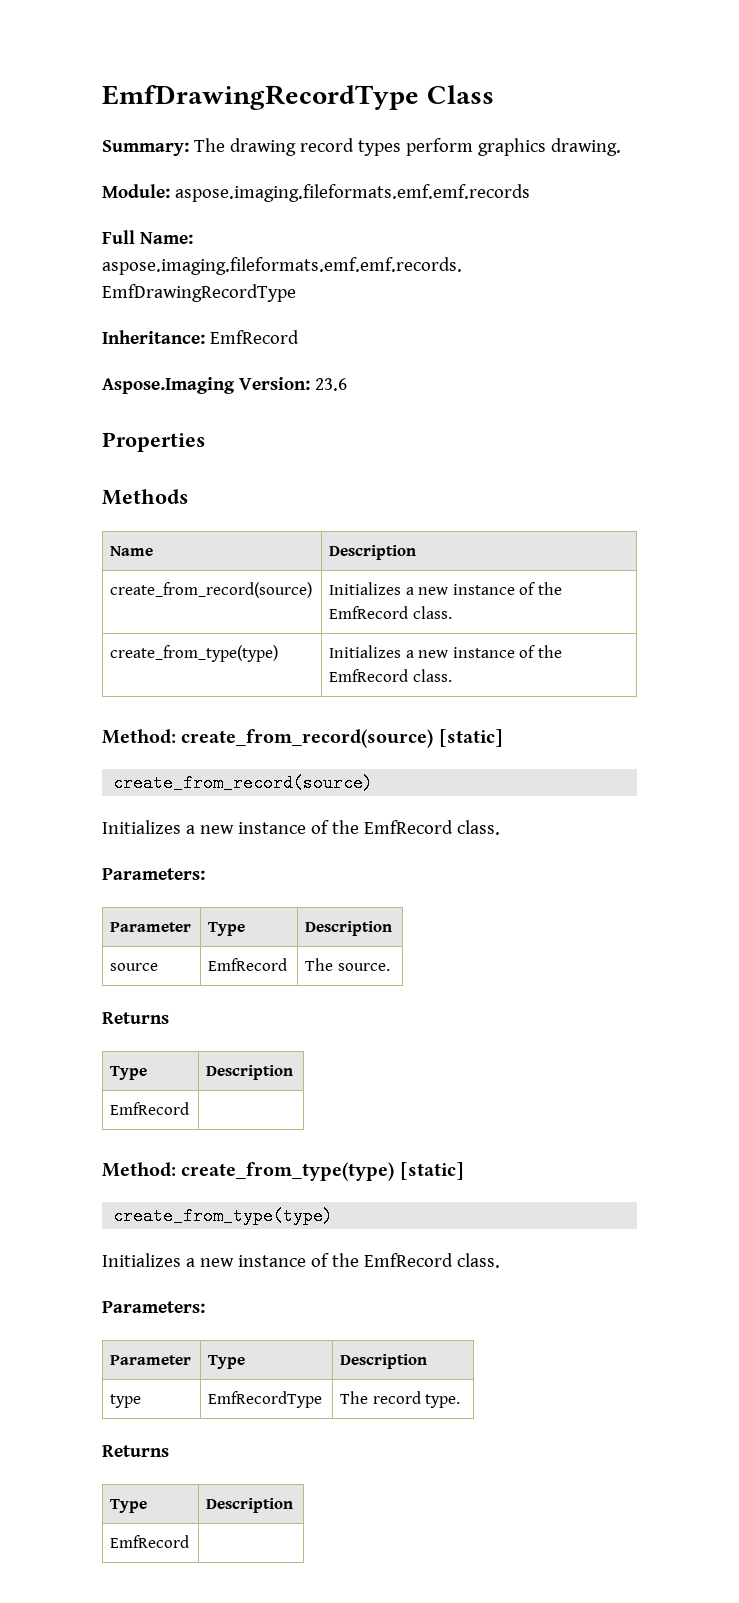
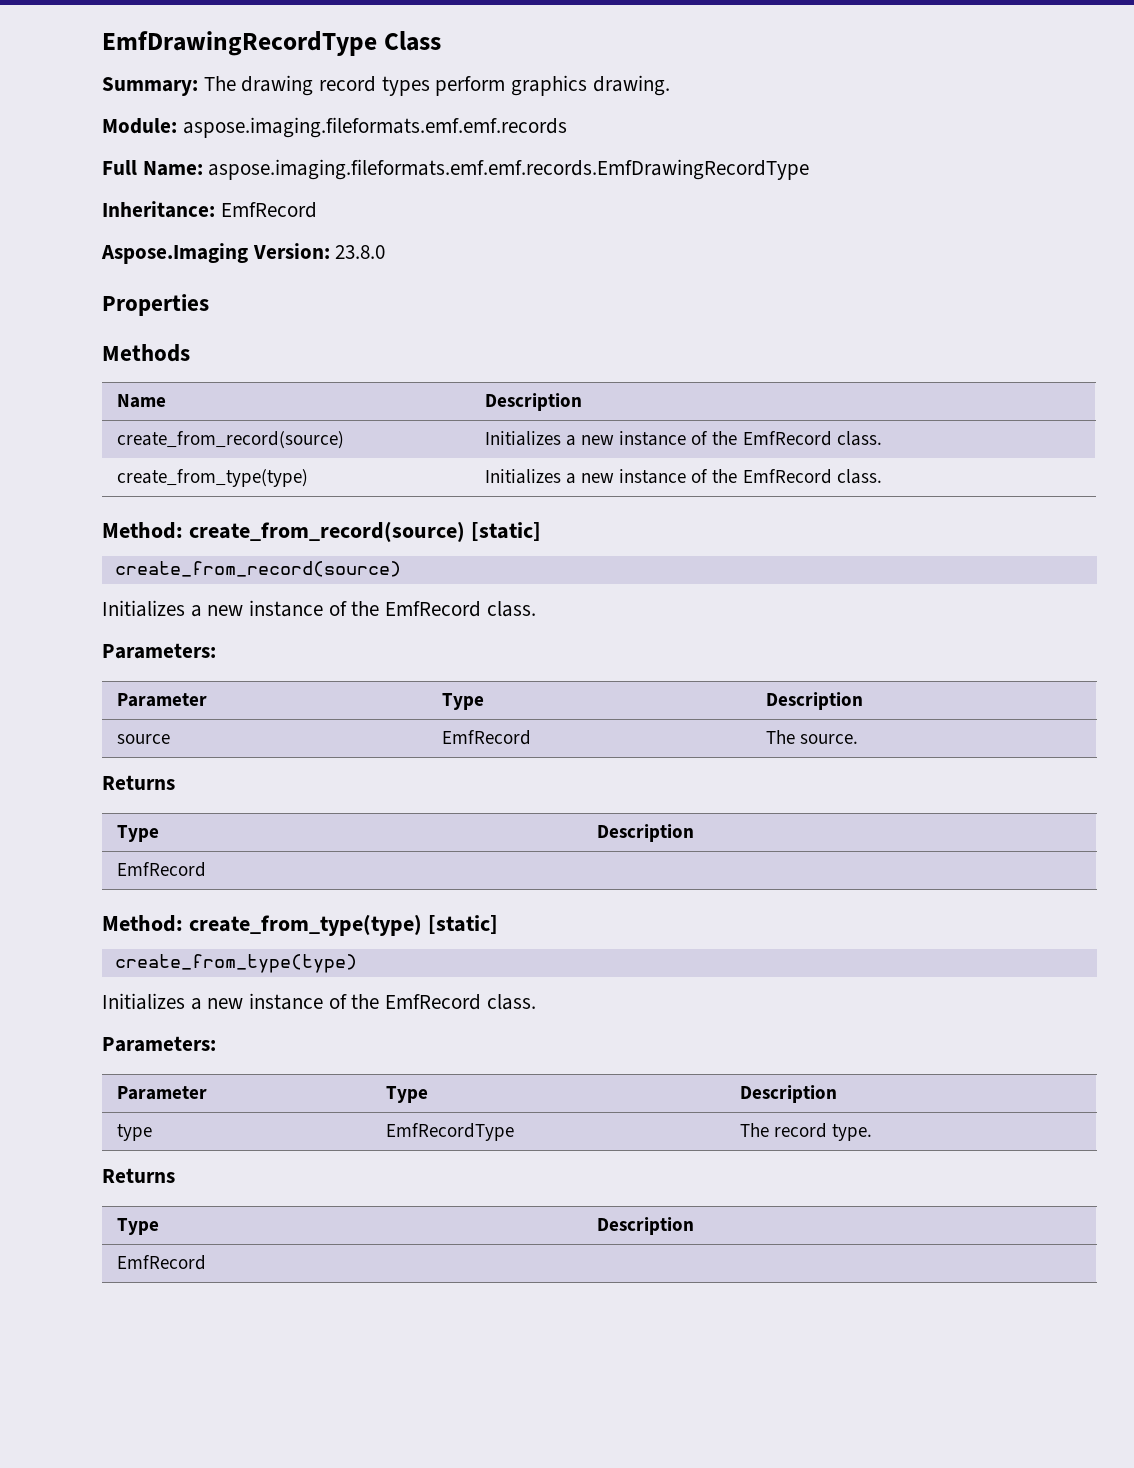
[314,378,347,391] 23.6 -> [335,245,386,259] 23.8.0

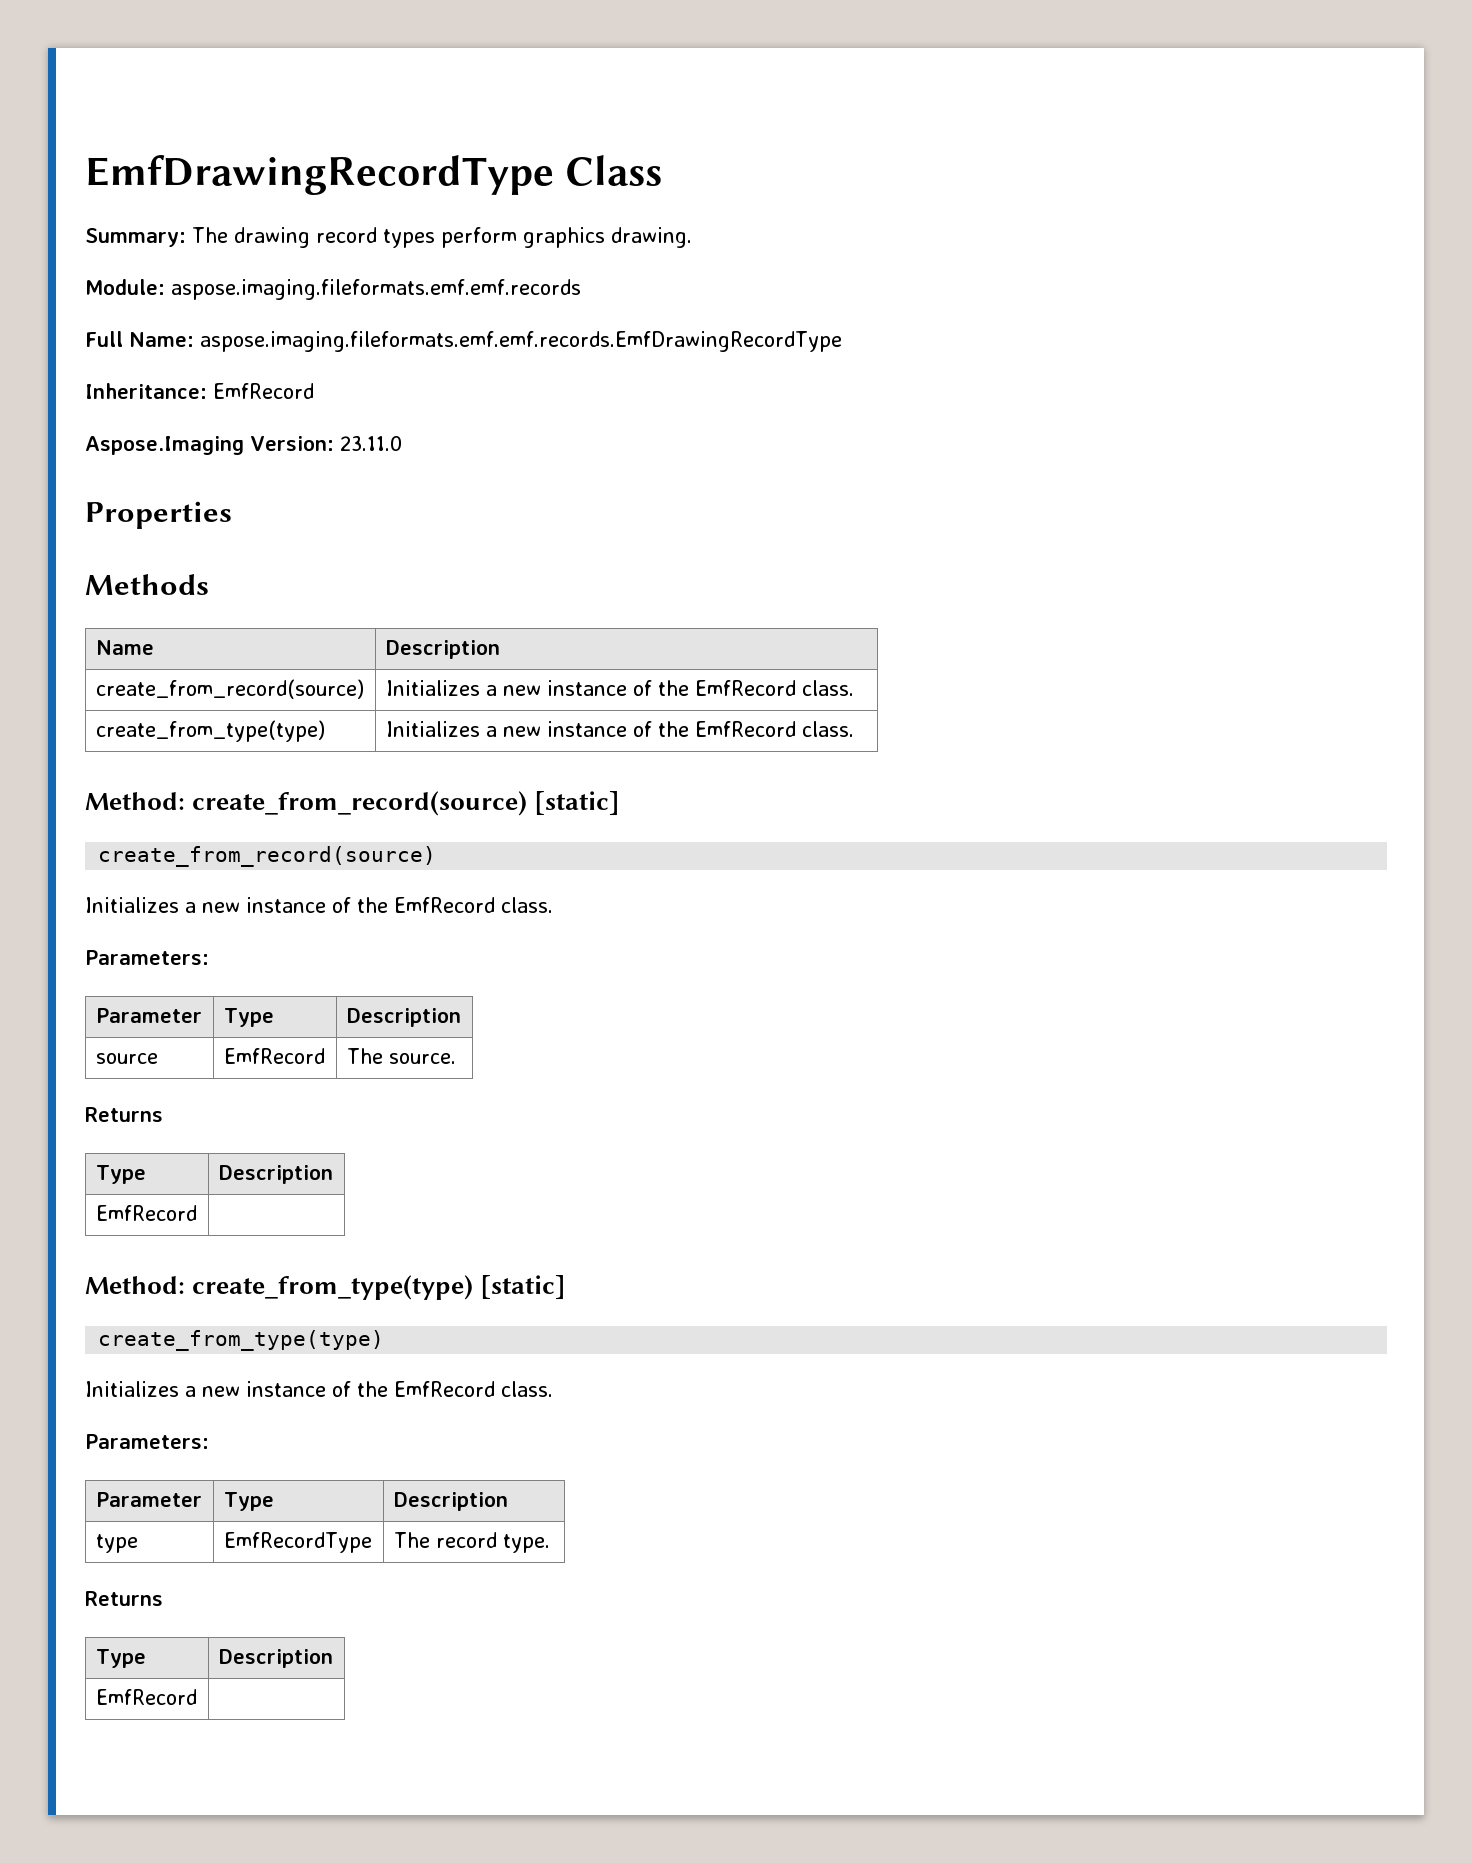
[335,245,386,259] 23.8.0 -> [339,436,402,451] 23.11.0

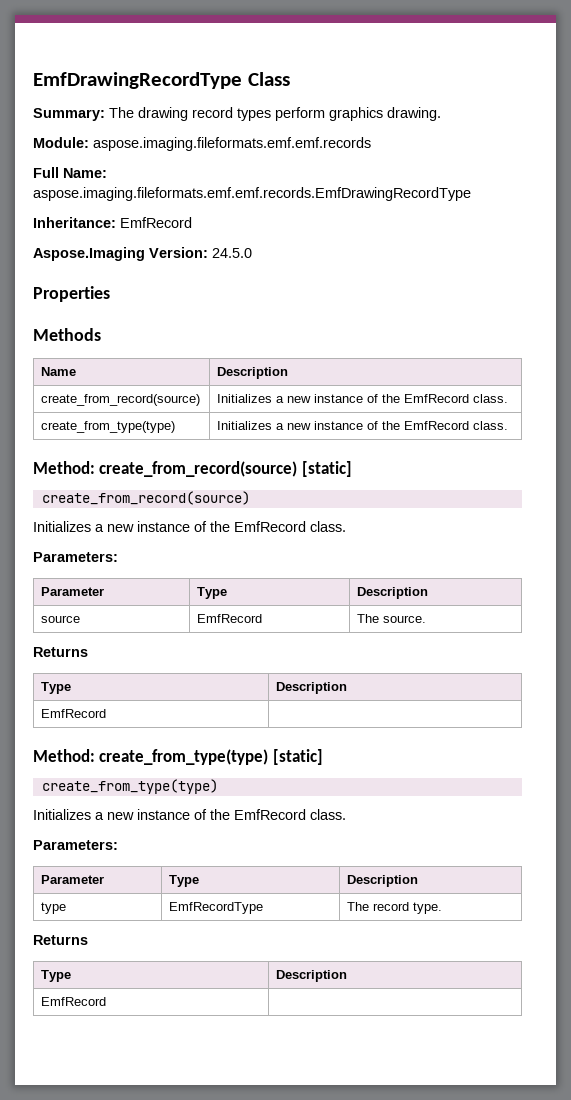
[339,436,402,451] 23.11.0 -> [212,248,252,258] 24.5.0

